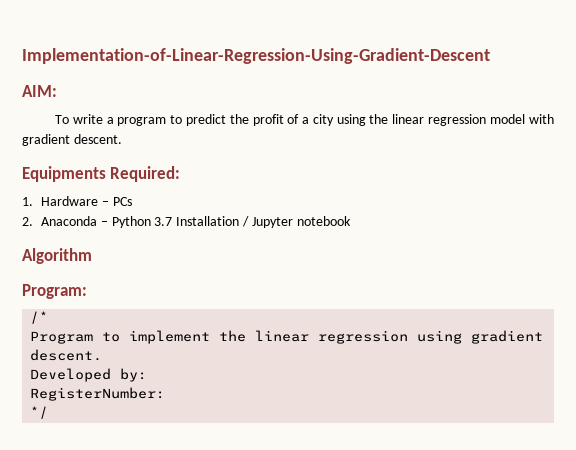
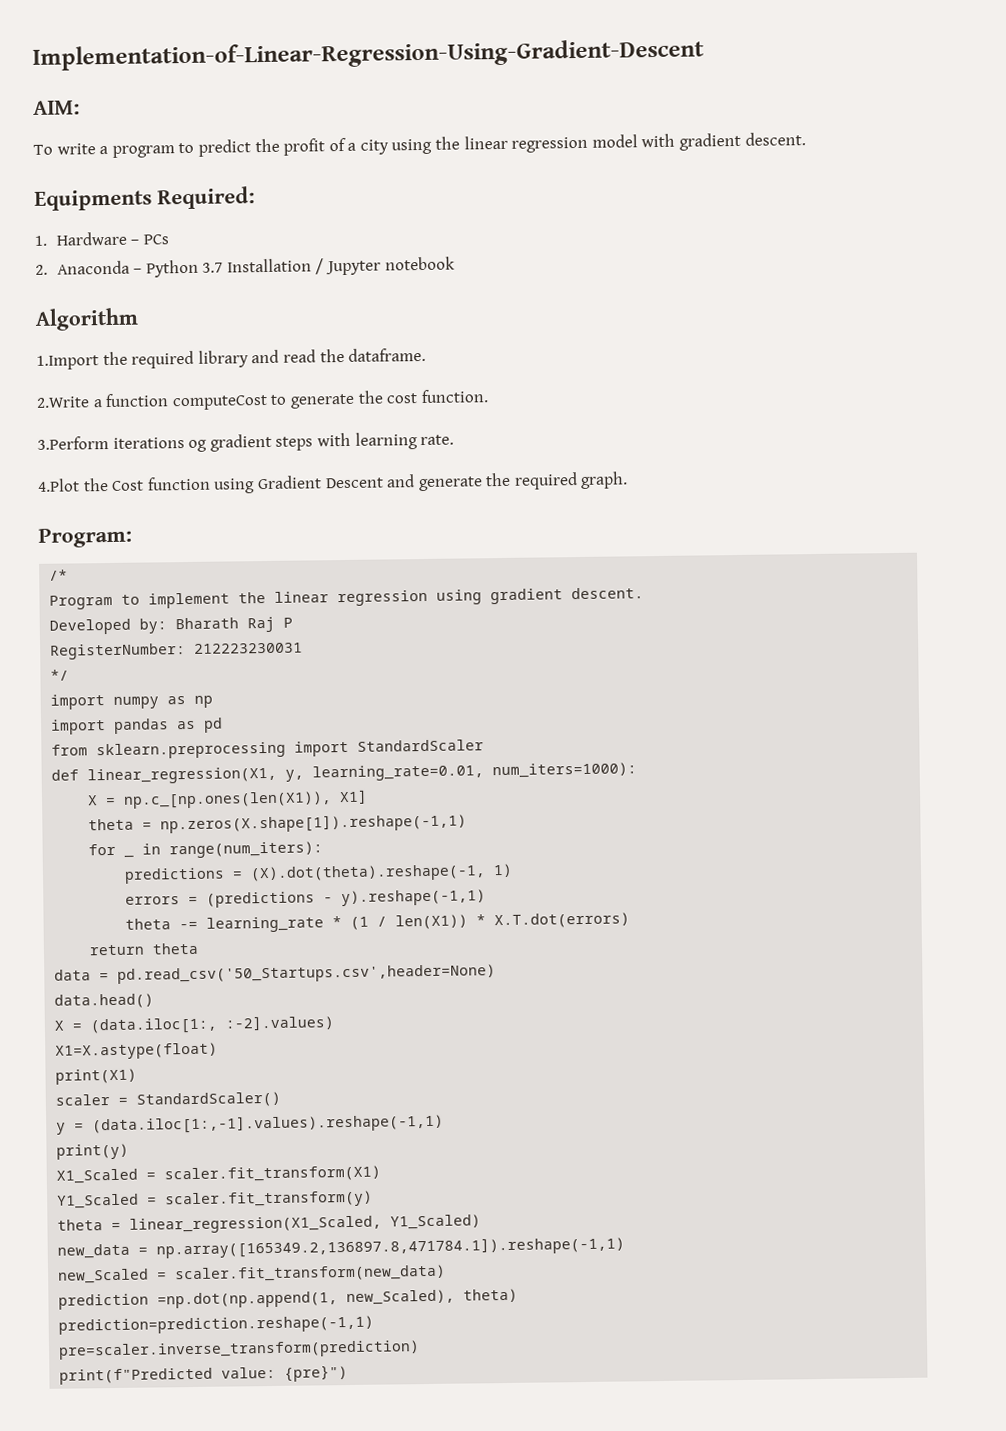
(92, 256) none -> [36,347,427,370] [36,389,489,411] [37,432,455,452] [37,471,629,494] // 1.Import the required library and read the dataframe. // 2.Write a function computeCost to generate the cost function. // 3.Perform iterations og gradient steps with learning rate. // 4.Plot the Cost function using Gradient Descent and generate the required graph.
(148, 375) none -> [175,616,294,633] Bharath Raj P
(166, 394) none -> [194,642,304,654] 212223230031
(49, 412) none -> [50,694,214,710] [51,717,224,735] [51,739,485,760] [51,762,638,785] [87,789,369,809] [88,813,468,834] [88,841,324,859] [124,863,514,884] [125,889,487,908] [125,912,631,933] [89,942,200,956] [54,964,497,984] [54,993,155,1009] [54,1015,335,1035] [55,1042,219,1060] [55,1068,138,1085] [55,1091,282,1108] [56,1113,445,1135] [56,1143,130,1160] [56,1165,382,1184] [57,1190,374,1209] [57,1214,482,1234] [57,1236,626,1259] [58,1264,447,1284] [58,1288,519,1310] [58,1315,375,1335] [58,1340,421,1360] [59,1365,349,1385] // import numpy as np // import pandas as pd // from sklearn.preprocessing import StandardScaler // def linear_regression(X1, y, learning_rate=0.01, num_iters=1000): // X = np.c_[np.ones(len(X1)), X1] // theta = np.zeros(X.shape[1]).reshape(-1,1) // for _ in range(num_iters): // predictions = (X).dot(theta).reshape(-1, 1) // errors = (predictions - y).reshape(-1,1) // theta -= learning_rate * (1 / len(X1)) * X.T.dot(errors) // return theta // data = pd.read_csv('50_Startups.csv',header=None) // data.head() // X = (data.iloc[1:, :-2].values) // X1=X.astype(float) // print(X1) // scaler = StandardScaler() // y = (data.iloc[1:,-1].values).reshape(-1,1) // print(y) // X1_Scaled = scaler.fit_transform(X1) // Y1_Scaled = scaler.fit_transform(y) // theta = linear_regression(X1_Scaled, Y1_Scaled) // new_data = np.array([165349.2,136897.8,471784.1]).reshape(-1,1) // new_Scaled = scaler.fit_transform(new_data) // prediction =np.dot(np.append(1, new_Scaled), theta) // prediction=prediction.reshape(-1,1) // pre=scaler.inverse_transform(prediction) // print(f"Predicted value: {pre}")

